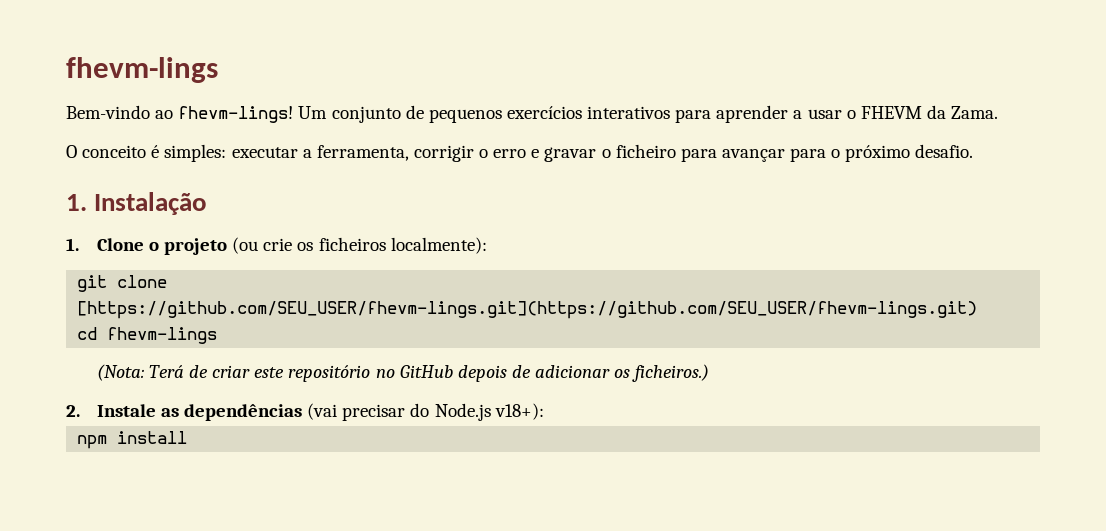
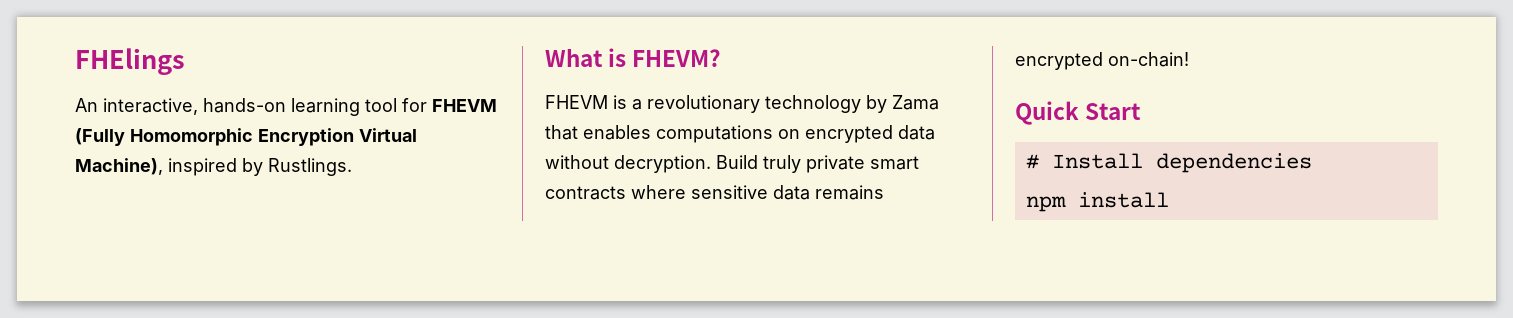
[66,57,218,83] [66,105,999,123] [66,144,974,162] [66,192,208,215] [66,237,487,255] [77,275,168,292] [77,301,978,319] [77,327,218,344] [96,364,710,382] [66,403,544,421] fhevm-lings // Bem-vindo ao fhevm-lings! Um conjunto de pequenos exercícios interativos para aprender a usar o FHEVM da Zama. // O conceito é simples: executar a ferramenta, corrigir o erro e gravar o ficheiro para avançar para o próximo desafio. // 1. Instalação // 1. Clone o projeto (ou crie os ficheiros localmente): // git clone [https://github.com/SEU_USER/fhevm-lings.git](https://github.com/SEU_USER/fhevm-lings.git) // cd fhevm-lings // (Nota: Terá de criar este repositório no GitHub depois de adicionar os ficheiros.) // 2. Instale as dependências (vai precisar do Node.js v18+): -> [75,48,185,75] [75,98,497,116] [75,128,417,146] [75,158,352,176] [545,48,722,67] [545,95,939,113] [545,125,935,143] [545,155,919,173] [545,185,884,200] [1015,52,1189,70] [1015,101,1142,125] [1025,153,1312,173] FHElings // An interactive, hands-on learning tool for FHEVM (Fully Homomorphic Encryption Virtual Machine), inspired by Rustlings. // What is FHEVM? // FHEVM is a revolutionary technology by Zama that enables computations on encrypted data without decryption. Build truly private smart contracts where sensitive data remains encrypted on-chain! // Quick Start // # Install dependencies

